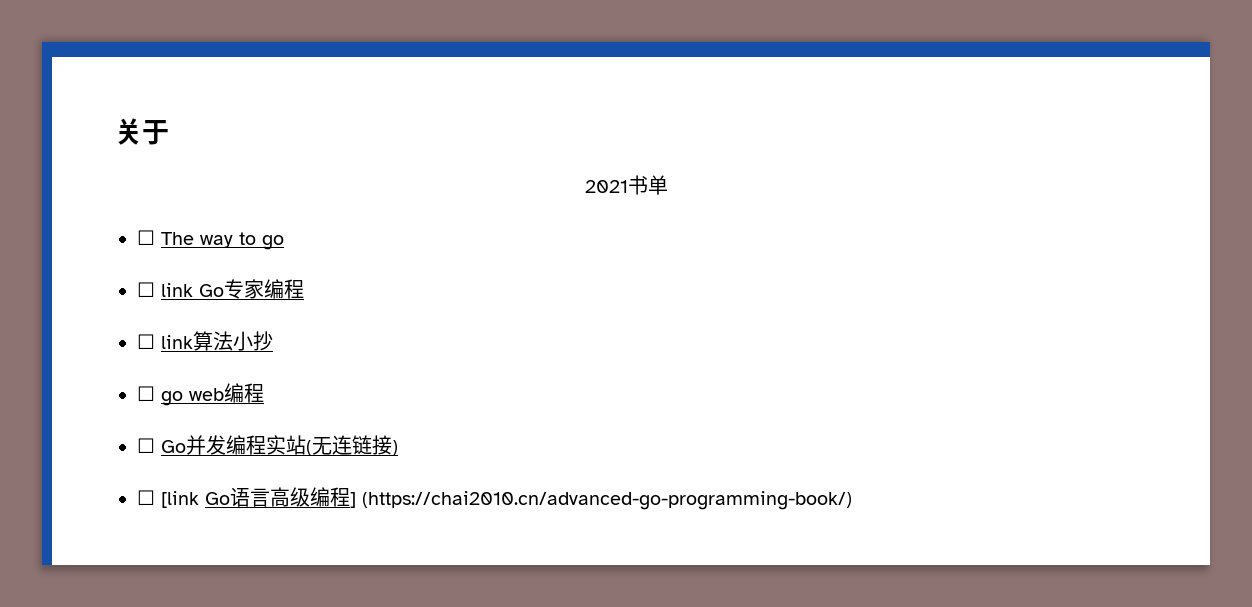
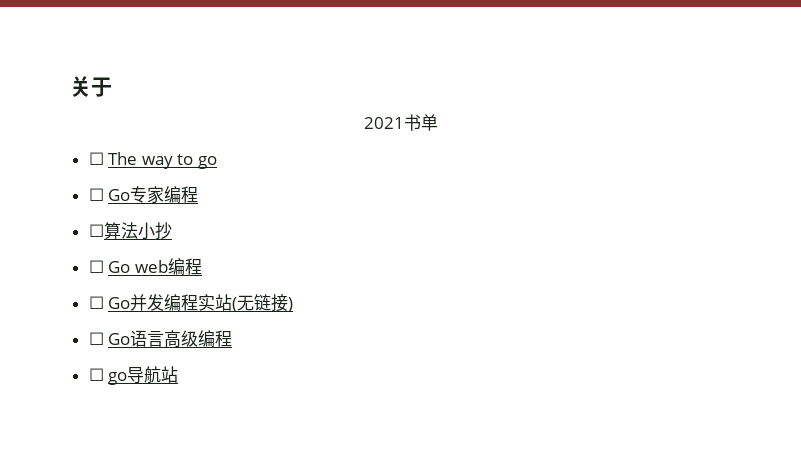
[161,283,193,297] link -> (104, 194) none
[161,335,193,349] link -> (104, 230) none
[161,391,183,406] go -> [108,261,131,273] Go
[332,435,352,455] 连 -> (255, 303) none
[161,491,199,508] [link -> (104, 338) none
[350,491,852,510] ] (https://chai2010.cn/advanced-go-programming-book/) -> [88,366,179,385] // ☐ go导航站

